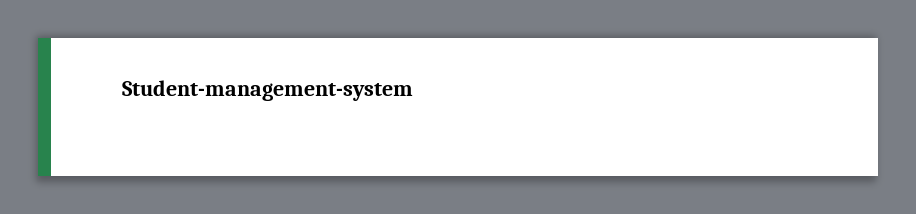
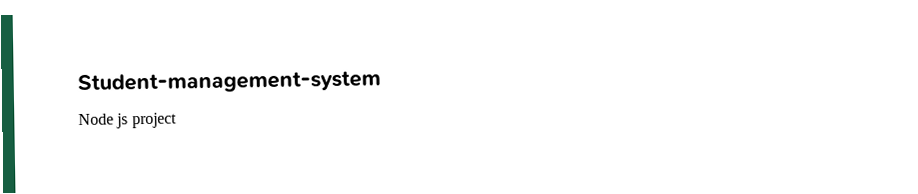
(413, 90) none -> [78,112,177,129] // Node js project

